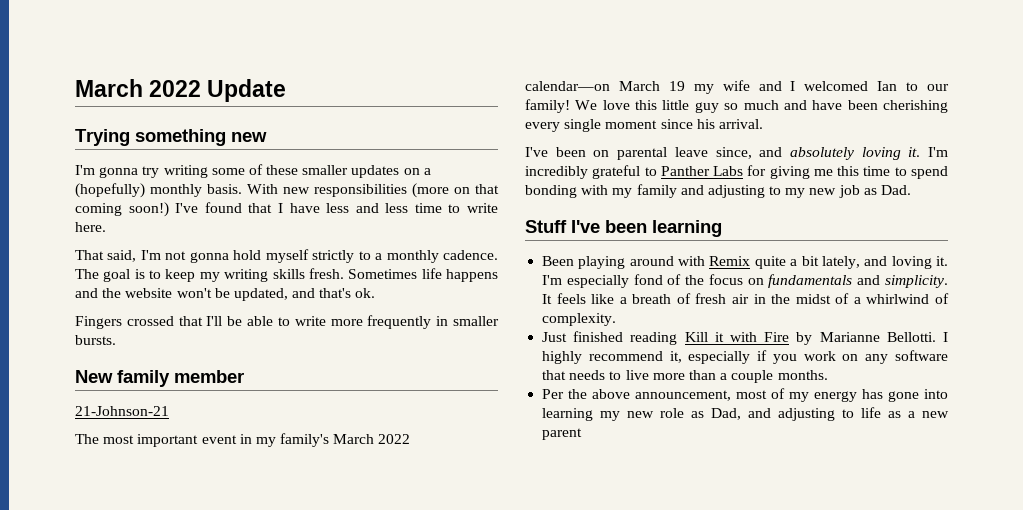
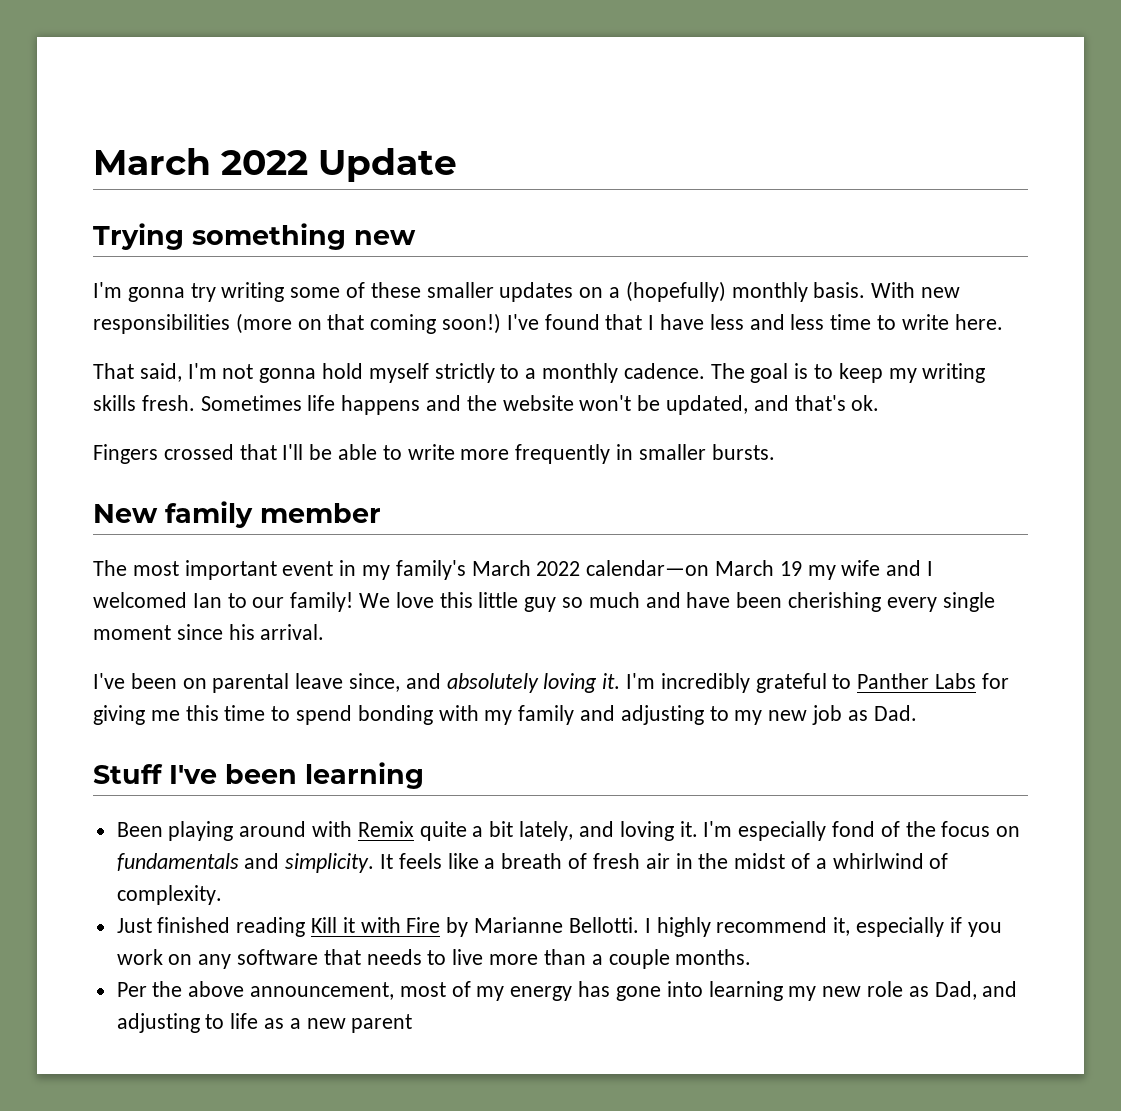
[75,406,169,416] // 21-Johnson-21 -> (381, 513) none

